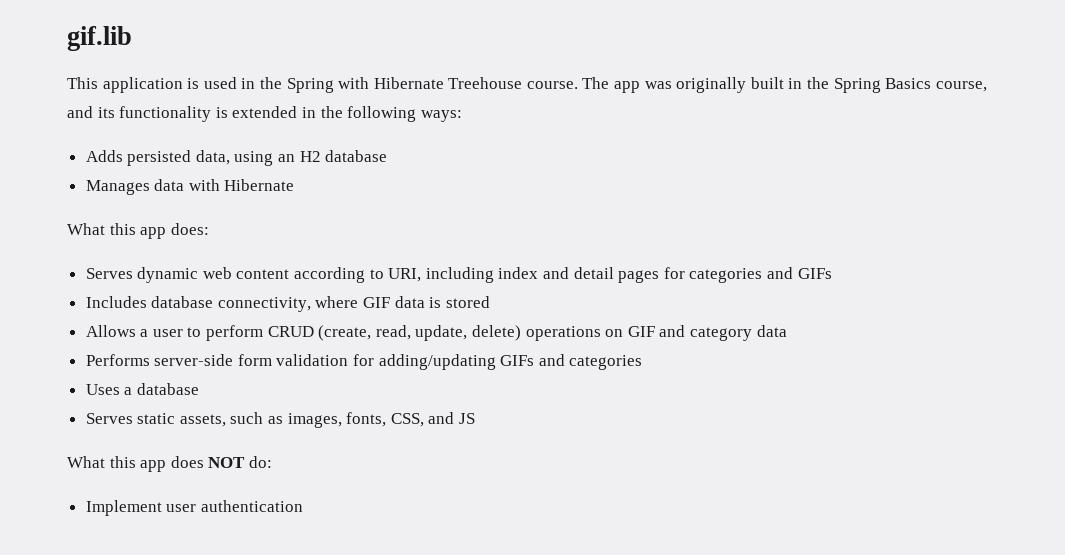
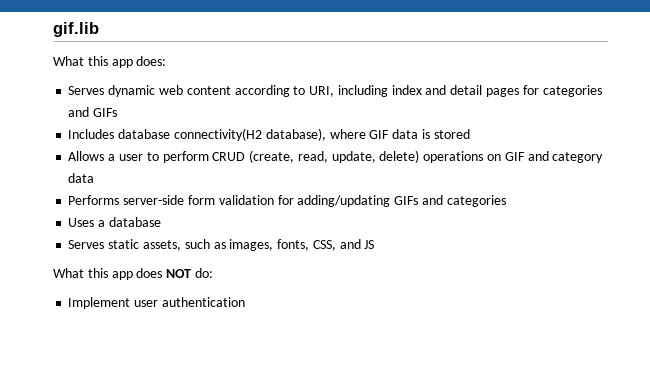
[67,77,987,93] [67,106,462,122] [85,150,388,166] [85,179,295,195] // This application is used in the Spring with Hibernate Treehouse course. The app was originally built in the Spring Basics course, and its functionality is extended in the following ways: // Adds persisted data, using an H2 database // Manages data with Hibernate -> (99, 29) none
[217,297,311,312] connectivity, -> [173,128,326,141] connectivity(H2 database),

